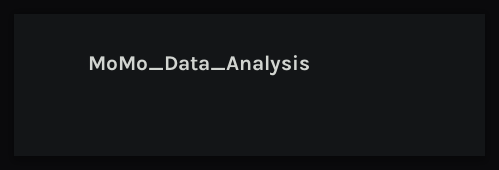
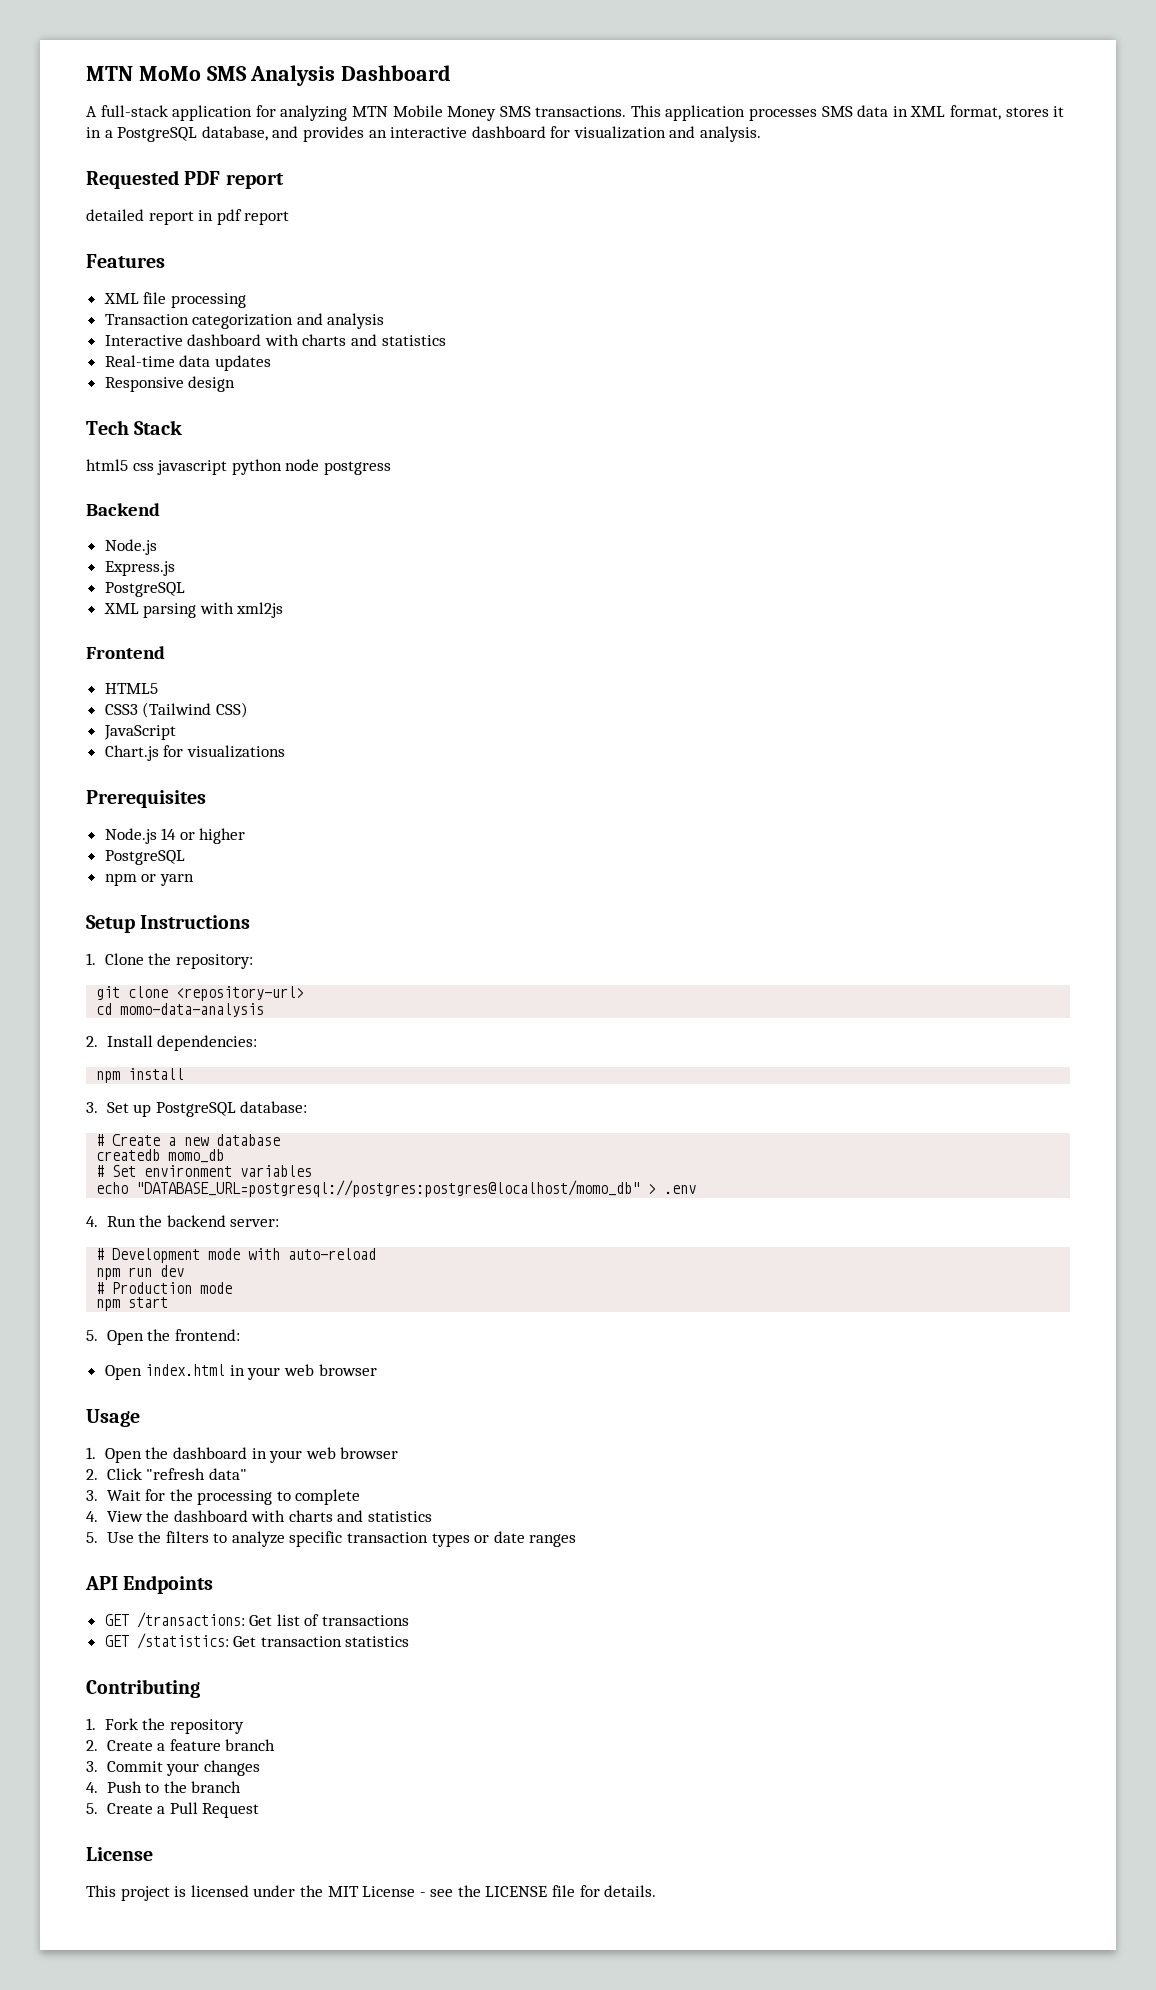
[88,55,310,76] MoMo_Data_Analysis -> [86,65,452,86] [86,105,1065,121] [86,126,762,142] [86,170,284,189] [86,209,290,225] [86,254,165,268] [103,292,246,308] [104,313,385,329] [104,334,446,346] [104,355,271,371] [104,376,236,392] [86,420,183,435] [86,459,391,475] [86,503,160,516] [104,539,157,555] [104,561,175,576] [104,582,185,597] [103,602,284,618] [86,646,165,659] [104,683,158,694] [104,702,248,718] [103,725,176,740] [104,745,285,761] [86,790,206,808] [104,828,246,844] [104,850,185,865] [104,873,194,886] [86,915,251,933] [86,953,253,969] [96,986,305,1001] [96,1003,265,1017] [86,1035,258,1051] [96,1068,185,1083] [86,1101,308,1117] [96,1134,281,1146] [96,1149,225,1163] [96,1165,313,1177] [96,1180,697,1197] [86,1215,280,1227] [96,1248,377,1263] [96,1265,185,1280] [96,1282,233,1294] [96,1297,169,1311] [86,1329,240,1345] [104,1364,377,1380] [86,1409,140,1427] [86,1447,399,1463] [86,1468,247,1480] [86,1489,361,1505] [86,1510,433,1522] [86,1531,577,1547] [85,1575,214,1594] [104,1612,410,1628] [104,1633,410,1649] [86,1679,200,1698] [86,1718,244,1734] [86,1739,276,1751] [86,1760,260,1776] [86,1781,242,1793] [86,1802,260,1818] [86,1847,153,1861] [86,1885,657,1901] MTN MoMo SMS Analysis Dashboard // A full-stack application for analyzing MTN Mobile Money SMS transactions. This application processes SMS data in XML format, stores it in a PostgreSQL database, and provides an interactive dashboard for visualization and analysis. // Requested PDF report // detailed report in pdf report // Features // XML file processing // Transaction categorization and analysis // Interactive dashboard with charts and statistics // Real-time data updates // Responsive design // Tech Stack // html5 css javascript python node postgress // Backend // Node.js // Express.js // PostgreSQL // XML parsing with xml2js // Frontend // HTML5 // CSS3 (Tailwind CSS) // JavaScript // Chart.js for visualizations // Prerequisites // Node.js 14 or higher // PostgreSQL // npm or yarn // Setup Instructions // 1. Clone the repository: // git clone <repository-url> // cd momo-data-analysis // 2. Install dependencies: // npm install // 3. Set up PostgreSQL database: // # Create a new database // createdb momo_db // # Set environment variables // echo "DATABASE_URL=postgresql://postgres:postgres@localhost/momo_db" > .env // 4. Run the backend server: // # Development mode with auto-reload // npm run dev // # Production mode // npm start // 5. Open the frontend: // Open index.html in your web browser // Usage // 1. Open the dashboard in your web browser // 2. Click "refresh data" // 3. Wait for the processing to complete // 4. View the dashboard with charts and statistics // 5. Use the filters to analyze specific transaction types or date ranges // API Endpoints // GET /transactions: Get list of transactions // GET /statistics: Get transaction statistics // Contributing // 1. Fork the repository // 2. Create a feature branch // 3. Commit your changes // 4. Push to the branch // 5. Create a Pull Request // License // This project is licensed under the MIT License - see the LICENSE file for details.

